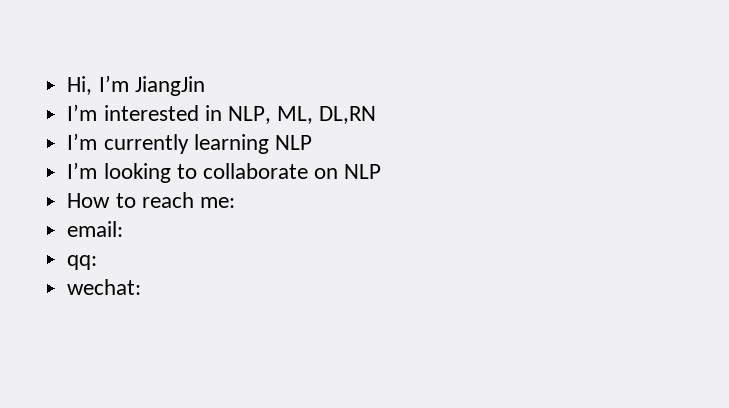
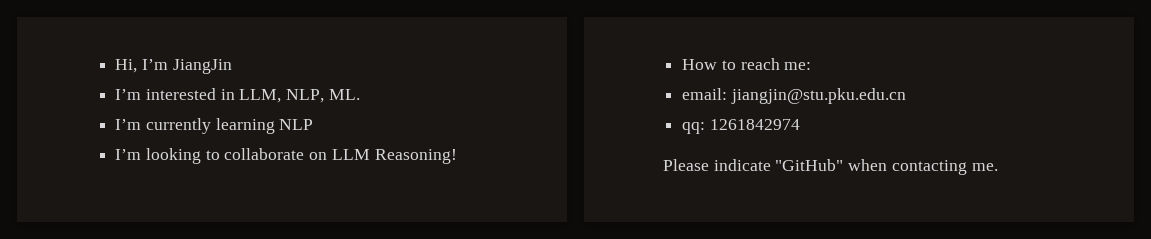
[227,106,377,124] NLP, ML, DL,RN -> [239,89,360,103] LLM, NLP, ML.
[344,164,382,179] NLP -> [331,149,457,164] LLM Reasoning!
(124, 229) none -> [730,88,906,104] jiangjin@stu.pku.edu.cn
[67,279,142,295] // wechat: -> [709,119,800,130] [663,159,998,175] 1261842974 // Please indicate "GitHub" when contacting me.

